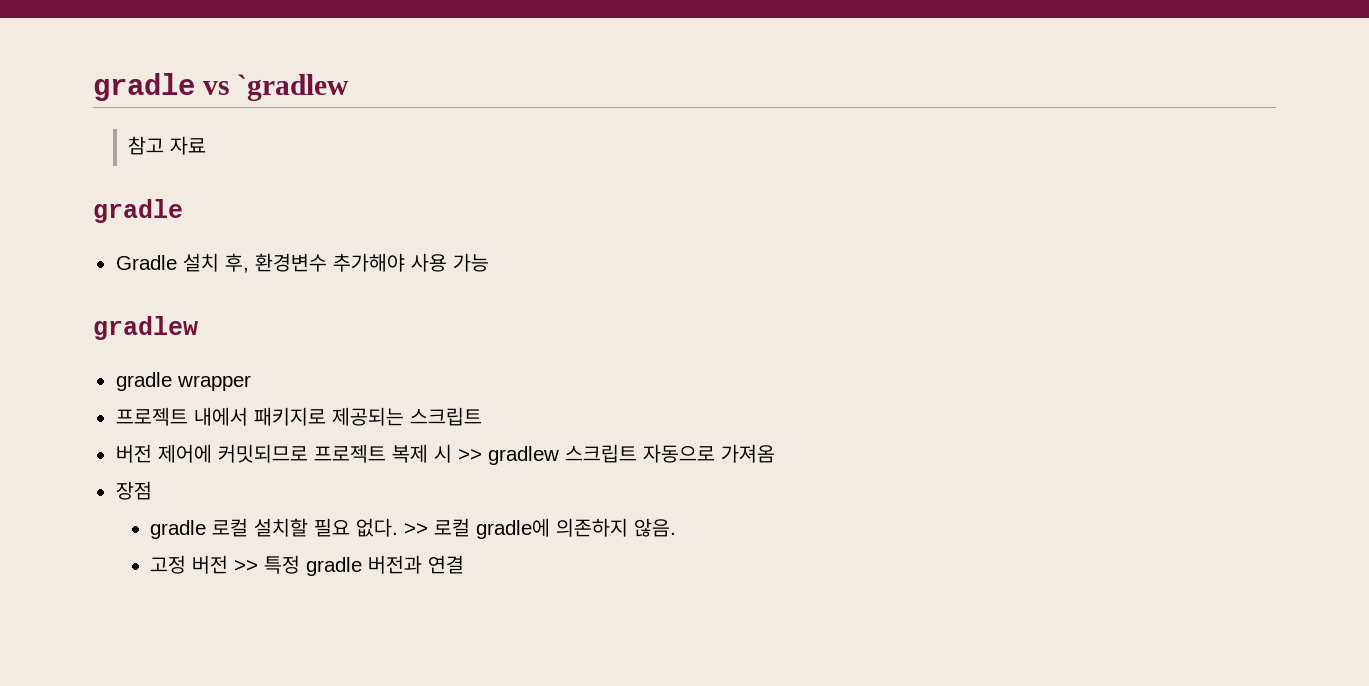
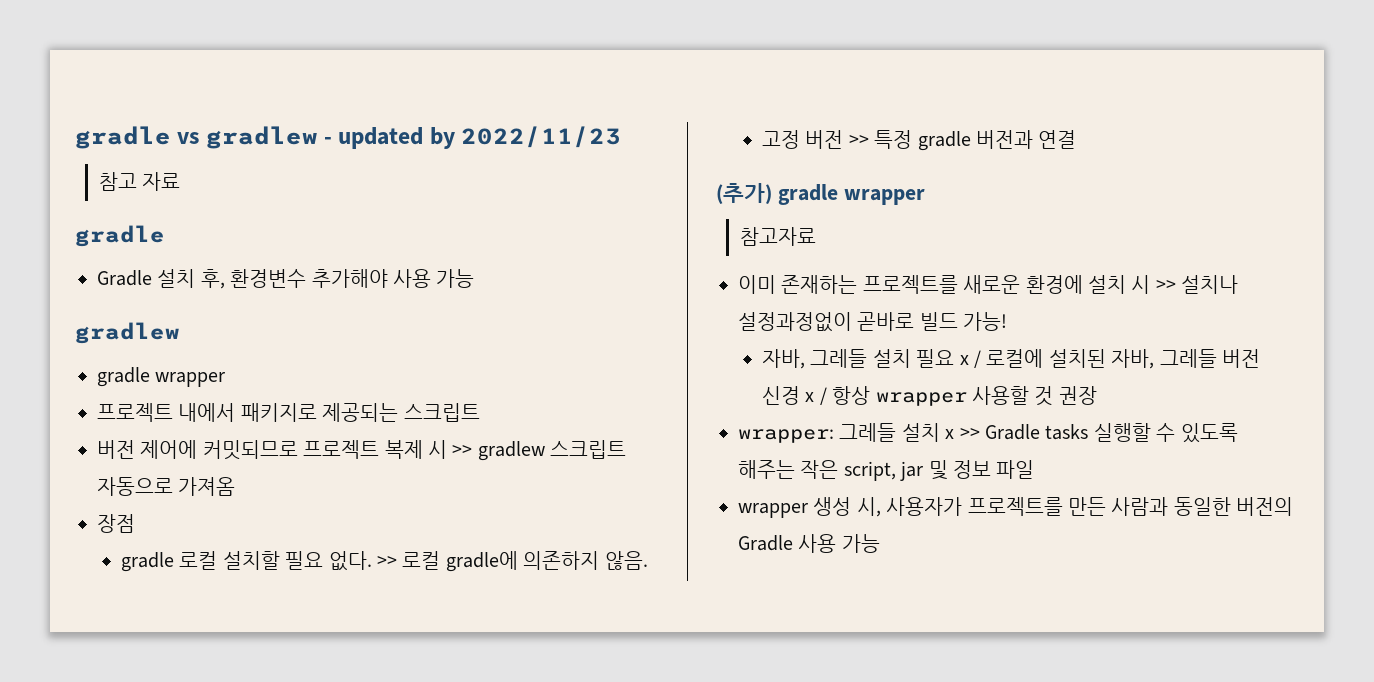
[236,74,349,101] `gradlew -> [205,126,622,149] gradlew - updated by 2022/11/23
(465, 564) none -> [716,183,925,205] [739,227,816,246] [738,275,1239,294] [738,312,1008,332] [761,349,1260,369] [761,386,1097,406] [738,423,1238,443] [738,460,1035,481] [738,497,1294,518] [738,534,880,553] // (추가) gradle wrapper // 참고자료 // 이미 존재하는 프로젝트를 새로운 환경에 설치 시 >> 설치나 설정과정없이 곧바로 빌드 가능! // 자바, 그레들 설치 필요 x / 로컬에 설치된 자바, 그레들 버전 신경 x / 항상 wrapper 사용할 것 권장 // wrapper: 그레들 설치 x >> Gradle tasks 실행할 수 있도록 해주는 작은 script, jar 및 정보 파일 // wrapper 생성 시, 사용자가 프로젝트를 만든 사람과 동일한 버전의 Gradle 사용 가능

